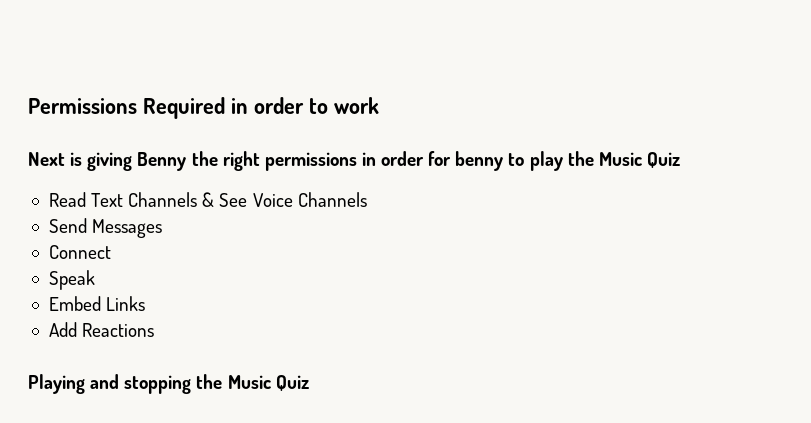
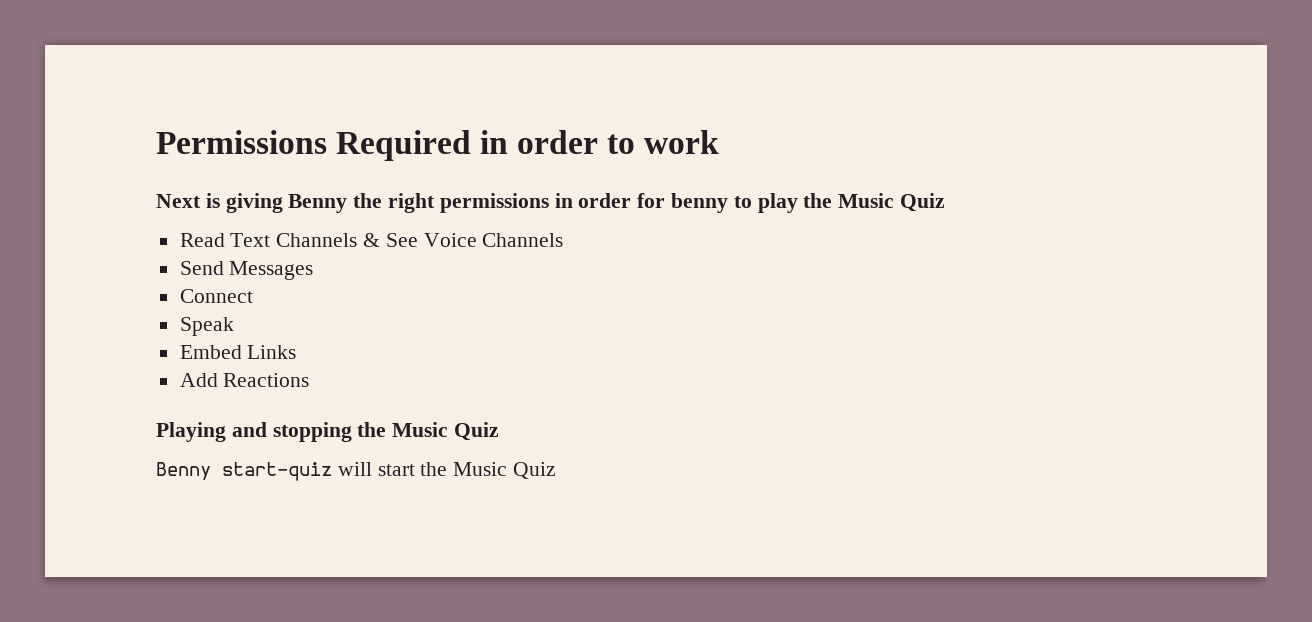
(309, 383) none -> [156,462,557,481] // Benny start-quiz will start the Music Quiz

